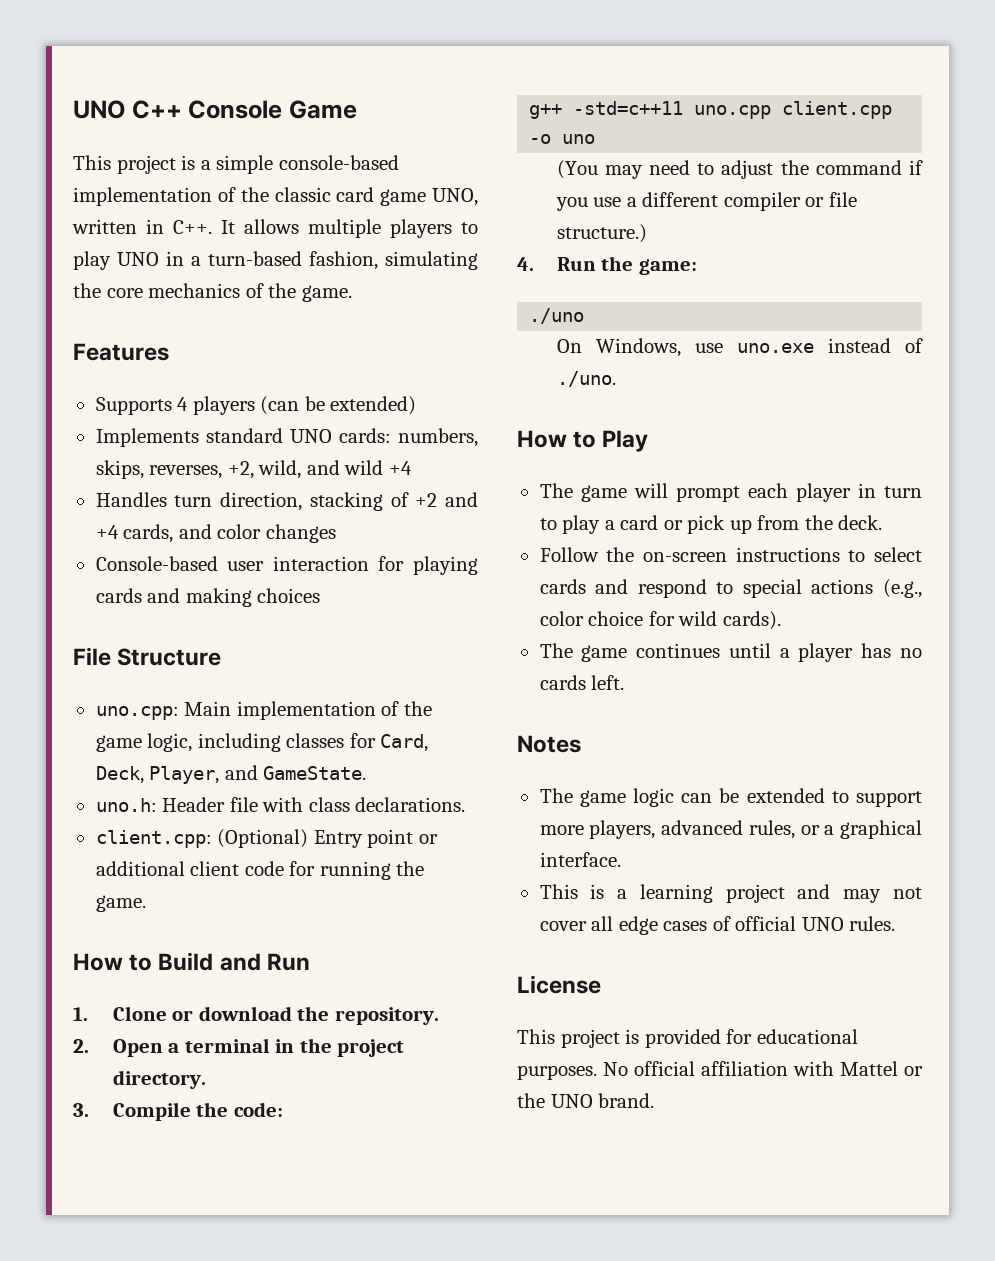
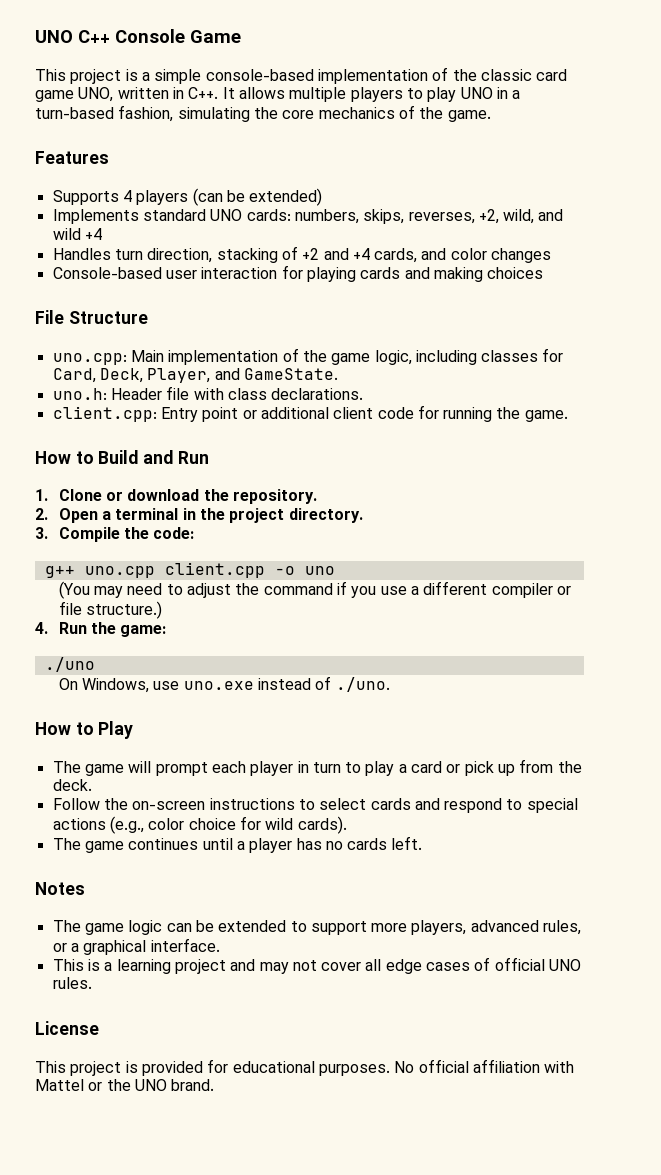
[217,829,309,848] (Optional) -> (157, 414) none
[573,101,684,115] -std=c++11 -> (75, 572) none

